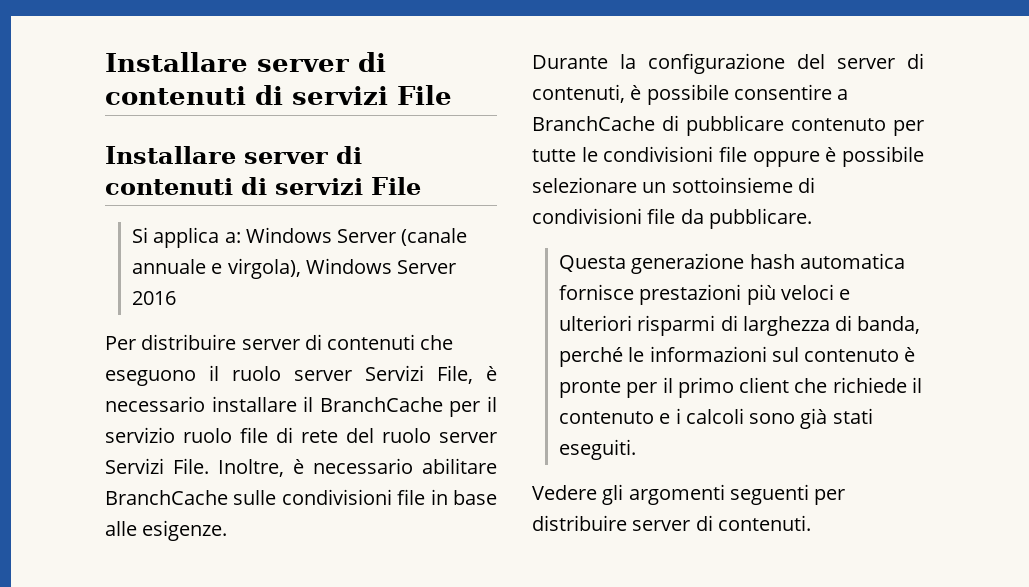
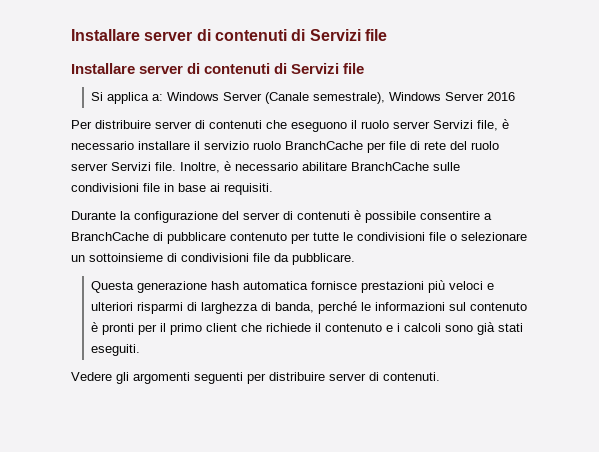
[105,52,386,72] [105,85,452,105] [105,146,362,164] [105,177,421,195] Installare server di contenuti di servizi File // Installare server di contenuti di servizi File -> [71,29,387,41] [71,63,365,74] Installare server di contenuti di Servizi file // Installare server di contenuti di Servizi file
[401,228,468,246] [132,258,301,279] (canale annuale e virgola), -> [265,92,386,104] (Canale semestrale),
[437,365,473,384] File, -> [477,120,498,131] file,
[319,396,498,417] [105,427,232,443] BranchCache per il servizio ruolo -> [204,141,386,153] servizio ruolo BranchCache per
[173,458,209,474] File. -> [155,162,176,171] file.
[105,520,228,541] alle esigenze. -> [210,183,273,195] ai requisiti.
[532,84,625,103] contenuti, -> [297,211,350,220] contenuti
[752,146,924,167] oppure è possibile -> [450,234,457,241] o
[559,380,622,398] pronte -> [102,323,135,335] pronti

